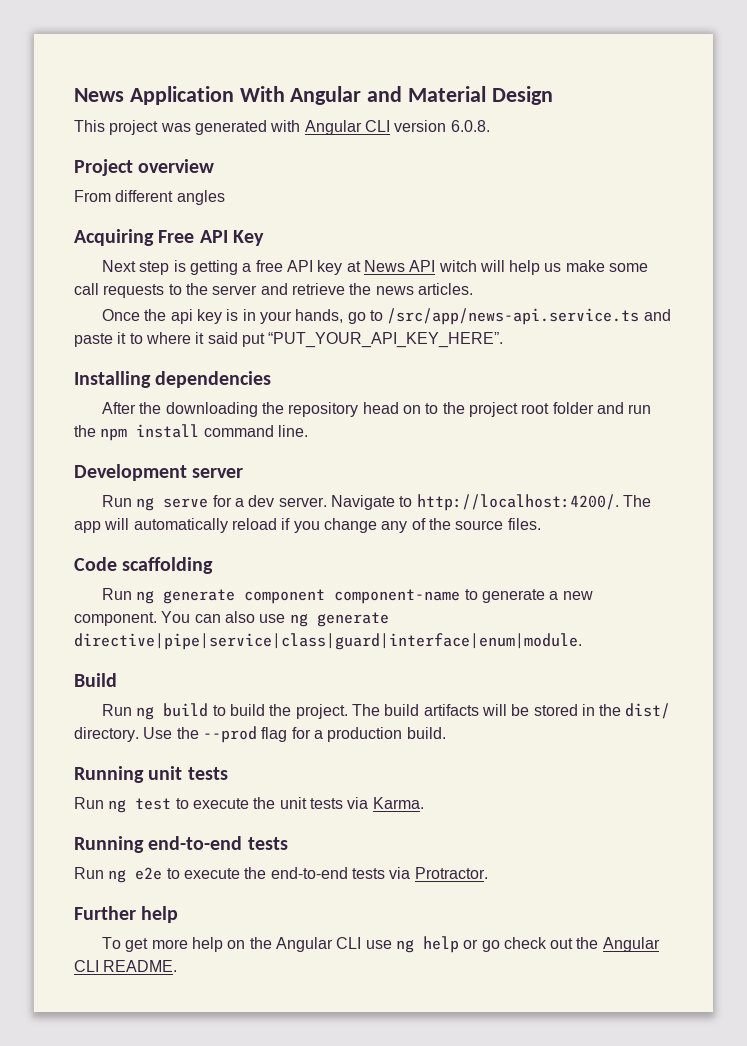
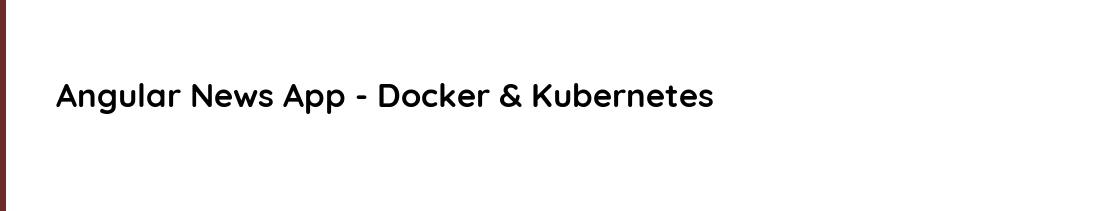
[74,86,553,105] [74,120,490,135] [74,159,215,176] [74,190,225,205] [74,229,265,246] [102,260,649,275] [74,283,473,298] [102,308,671,325] [74,332,504,348] [74,371,272,388] [102,402,652,417] [74,424,308,441] [74,464,244,481] [102,494,651,511] [74,518,541,533] [74,557,214,574] [102,588,593,604] [74,611,389,627] [74,633,582,650] [74,673,117,687] [102,703,671,720] [74,726,446,743] [74,766,228,783] [74,797,424,813] [74,836,288,853] [74,867,488,883] [74,906,179,923] [102,936,660,953] [74,960,178,972] News Application With Angular and Material Design // This project was generated with Angular CLI version 6.0.8. // Project overview // From different angles // Acquiring Free API Key // Next step is getting a free API key at News API witch will help us make some call requests to the server and retrieve the news articles. // Once the api key is in your hands, go to /src/app/news-api.service.ts and paste it to where it said put “PUT_YOUR_API_KEY_HERE”. // Installing dependencies // After the downloading the repository head on to the project root folder and run the npm install command line. // Development server // Run ng serve for a dev server. Navigate to http://localhost:4200/. The app will automatically reload if you change any of the source files. // Code scaffolding // Run ng generate component component-name to generate a new component. You can also use ng generate directive|pipe|service|class|guard|interface|enum|module. // Build // Run ng build to build the project. The build artifacts will be stored in the dist/ directory. Use the --prod flag for a production build. // Running unit tests // Run ng test to execute the unit tests via Karma. // Running end-to-end tests // Run ng e2e to execute the end-to-end tests via Protractor. // Further help // To get more help on the Angular CLI use ng help or go check out the Angular CLI README. -> [56,83,714,114] Angular News App - Docker & Kubernetes

